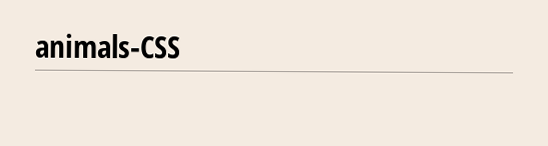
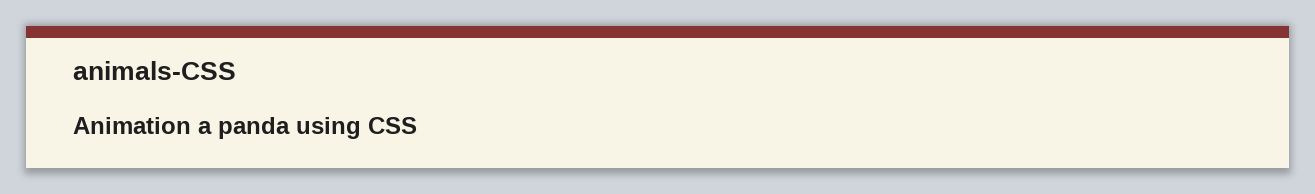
(181, 46) none -> [73,117,417,139] // Animation a panda using CSS

